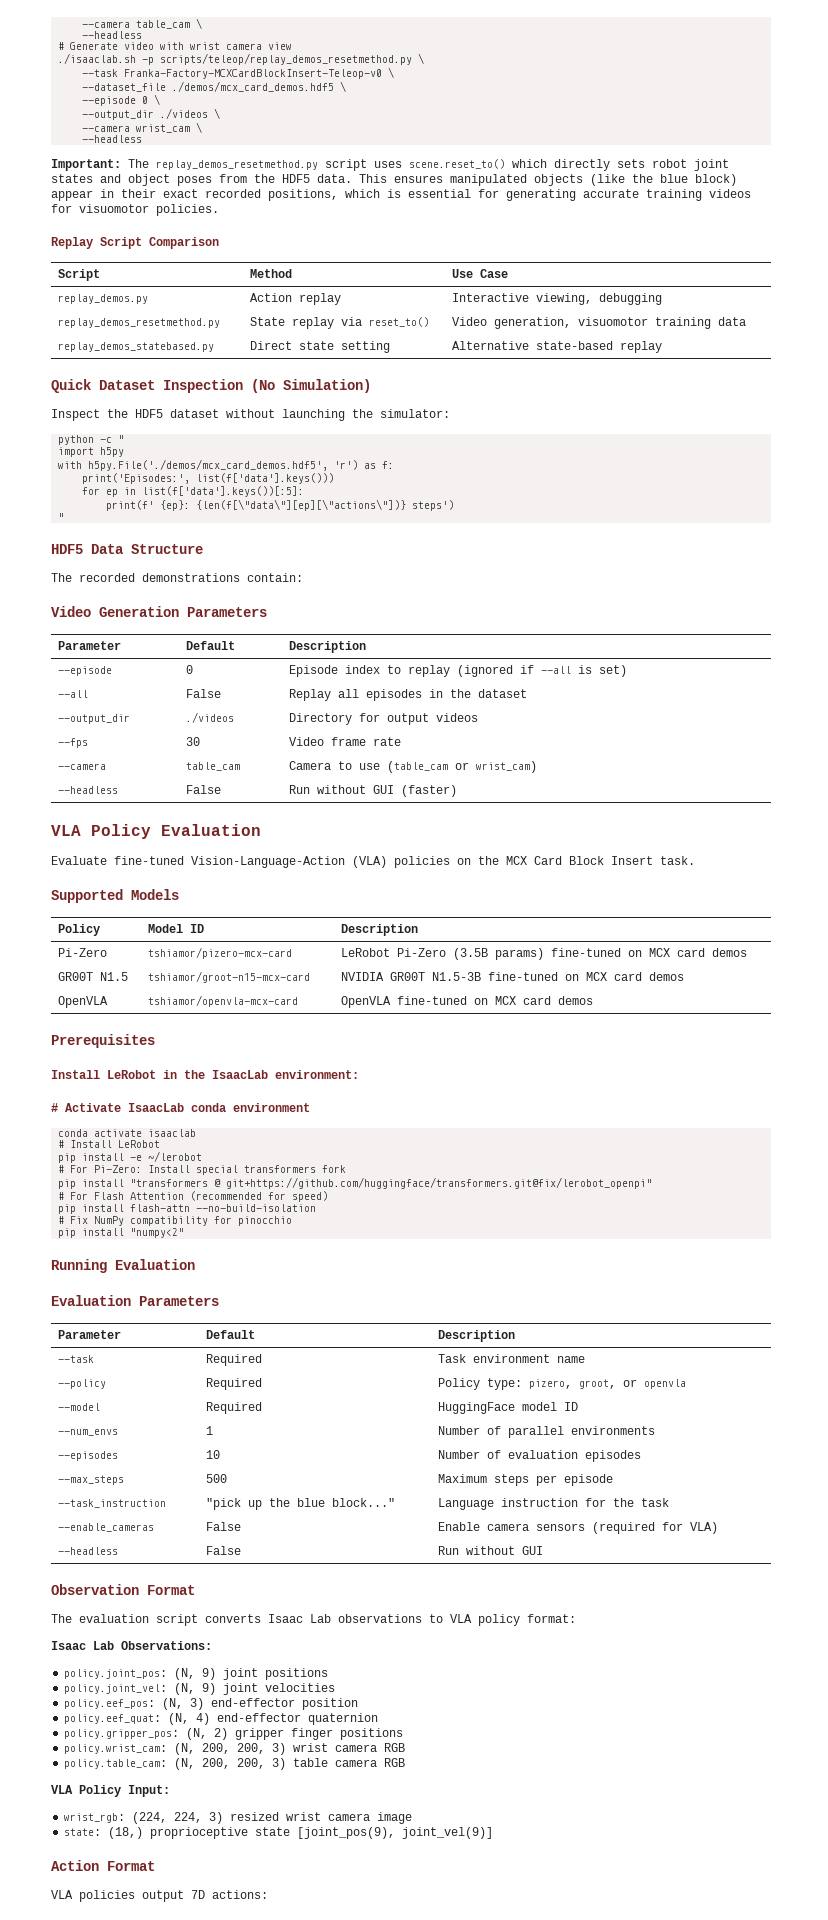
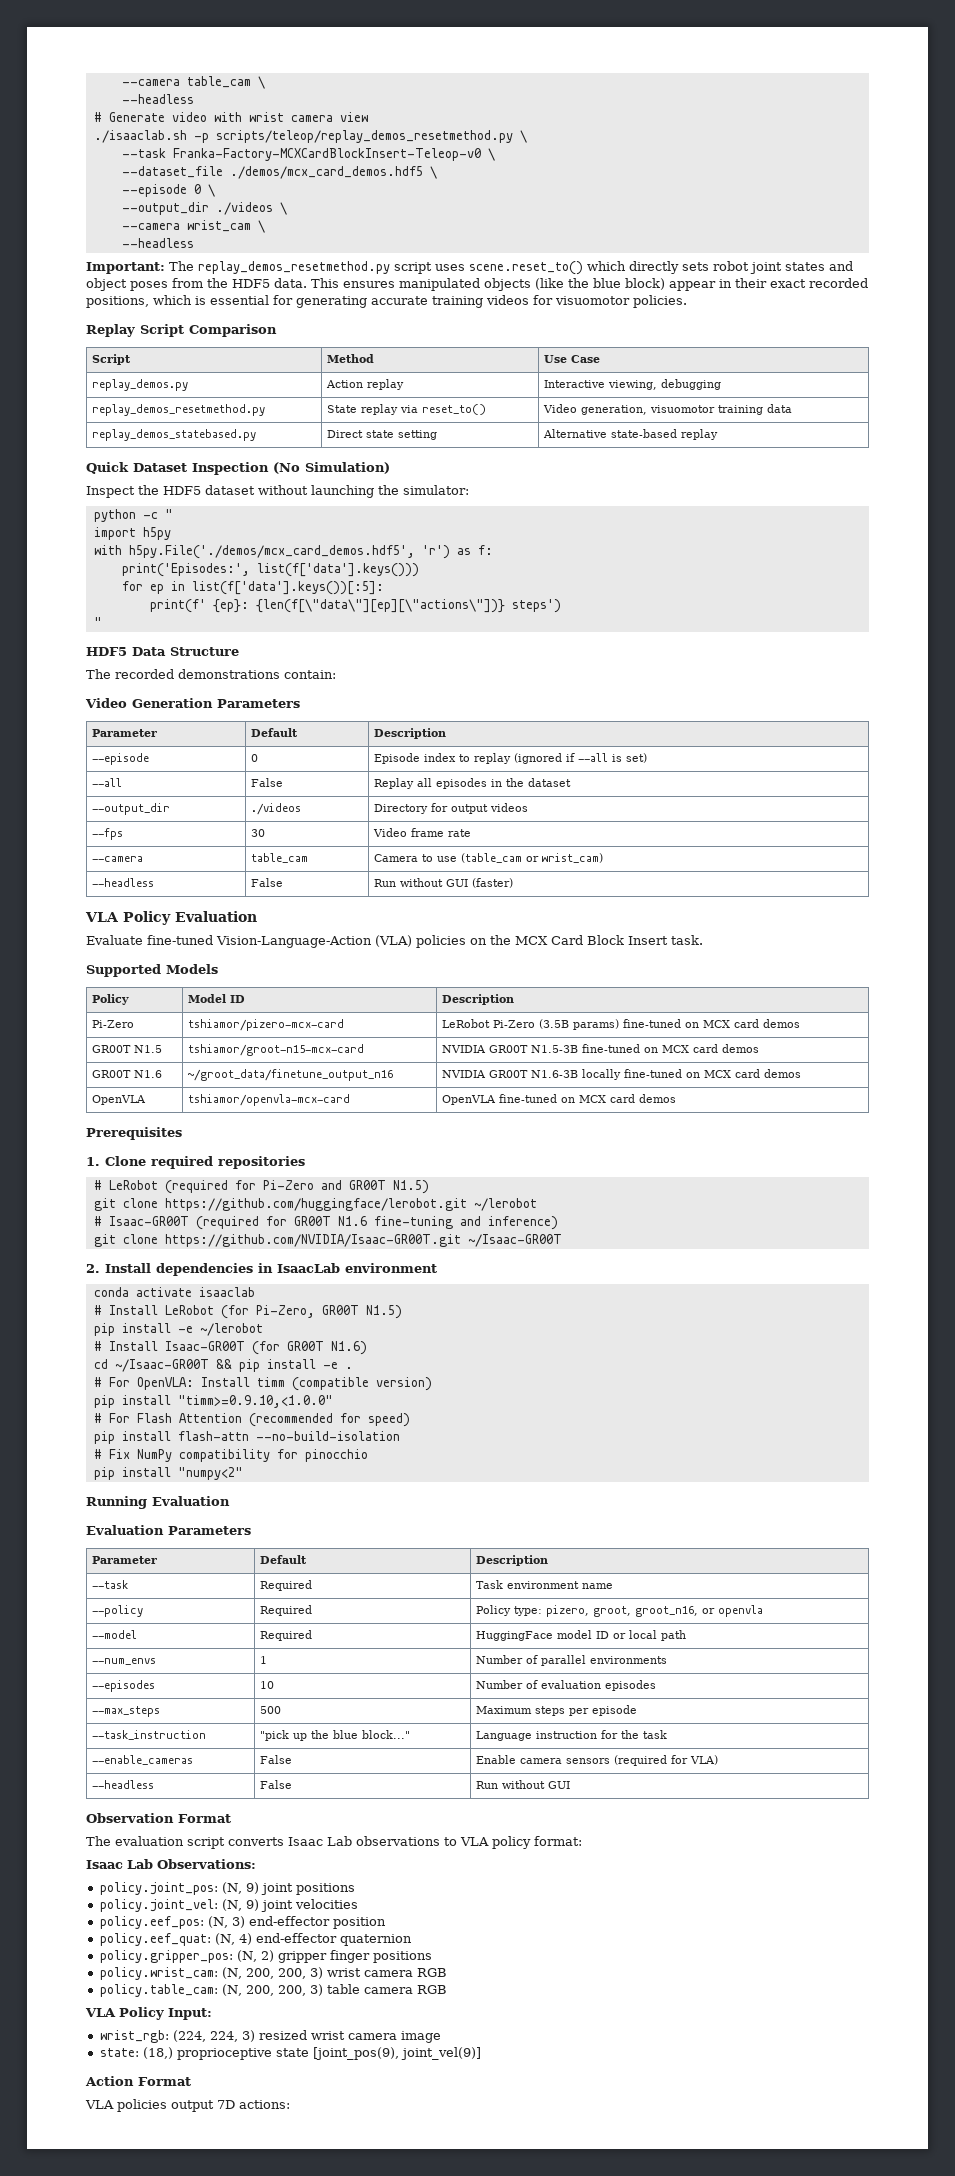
(685, 976) none -> [92,1070,163,1078] [188,1069,394,1081] [442,1069,802,1080] // GR00T N1.6 | ~/groot_data/finetune_output_n16 | NVIDIA GR00T N1.6-3B locally fine-tuned on MCX card demos
[51,1070,359,1079] [51,1103,226,1112] Install LeRobot in the IsaacLab environment: // # Activate IsaacLab conda -> [86,1156,305,1169] [93,1180,429,1194] [93,1198,537,1211] [93,1216,558,1230] [93,1234,562,1247] [86,1263,340,1276] 1. Clone required repositories // # LeRobot (required for Pi-Zero and GR00T N1.5) // git clone https://github.com/huggingface/lerobot.git ~/lerobot // # Isaac-GR00T (required for GR00T N1.6 fine-tuning and inference) // git clone https://github.com/NVIDIA/Isaac-GR00T.git ~/Isaac-GR00T // 2. Install dependencies in IsaacLab
(161, 1144) none -> [220,1305,402,1319] (for Pi-Zero, GR00T N1.5)
[70,1165,347,1175] [58,1177,653,1189] For Pi-Zero: Install special transformers fork // pip install "transformers @ git+https://github.com/huggingface/transformers.git@fix/lerobot_openpi" -> [108,1341,367,1355] [93,1359,353,1372] [93,1377,432,1391] [93,1395,333,1408] Install Isaac-GR00T (for GR00T N1.6) // cd ~/Isaac-GR00T && pip install -e . // # For OpenVLA: Install timm (compatible version) // pip install "timm>=0.9.10,<1.0.0"
(617, 1384) none -> [635,1606,699,1617] groot_n16,
(579, 1406) none -> [613,1630,687,1641] or local path

